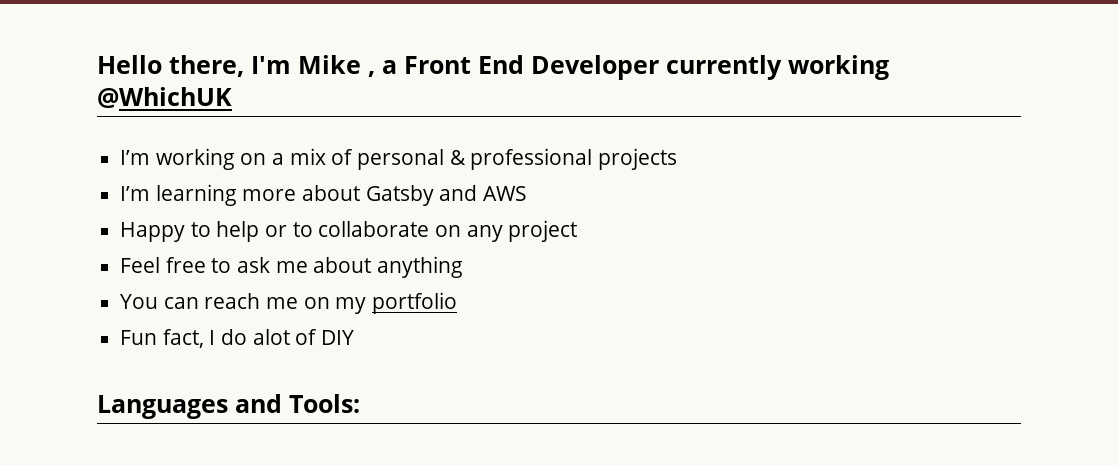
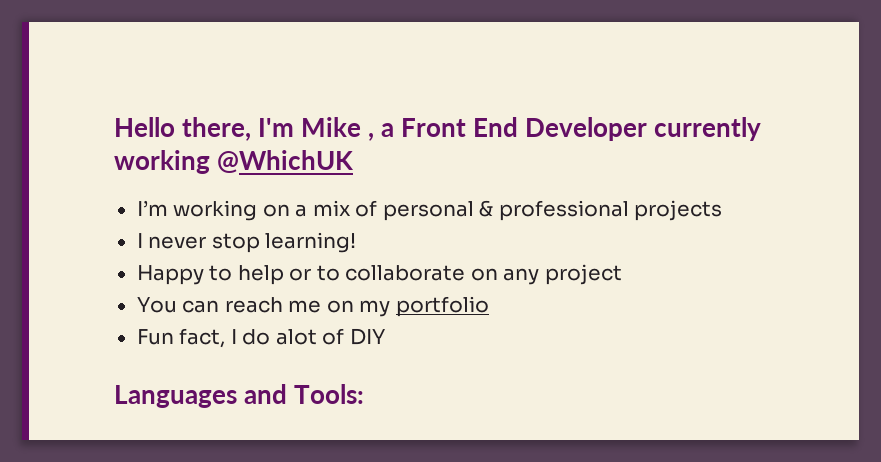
[120,184,528,206] I’m learning more about Gatsby and AWS -> [136,232,357,253] I never stop learning!
[120,256,464,278] // Feel free to ask me about anything -> (622, 274) none

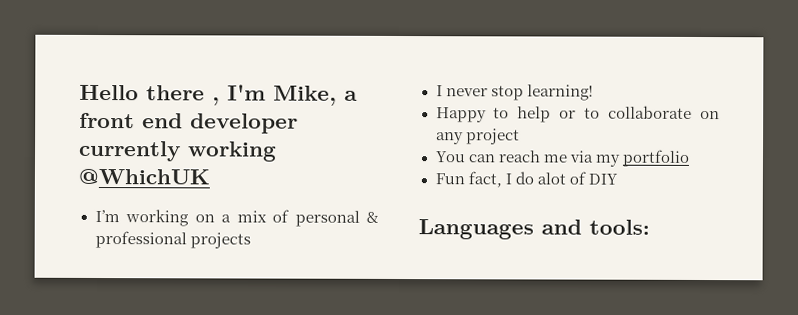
[182,117,648,141] there, I'm Mike , a Front End Developer -> [146,84,358,106] [79,112,298,134] there , I'm Mike, a front end developer
[326,300,354,313] on -> [568,150,594,163] via
[294,384,365,404] Tools: -> [589,219,650,235] tools:

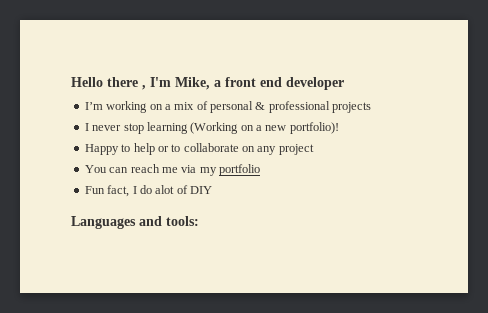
[78,140,277,162] [78,168,210,185] currently working @WhichUK -> (344, 83) none
[526,84,594,101] learning! -> [146,122,339,134] learning (Working on a new portfolio)!

